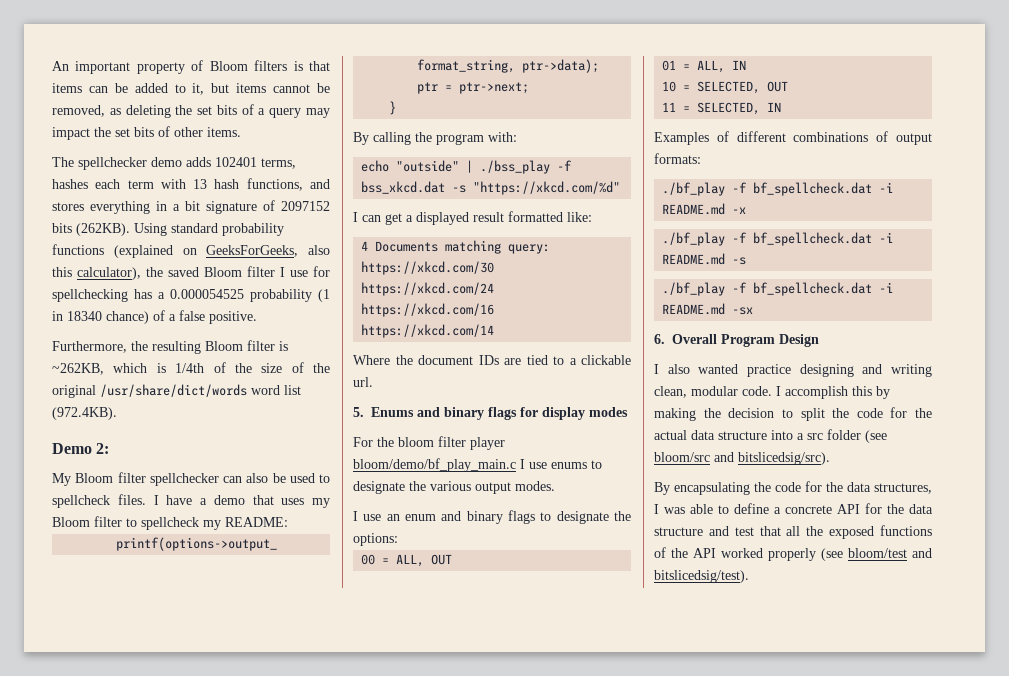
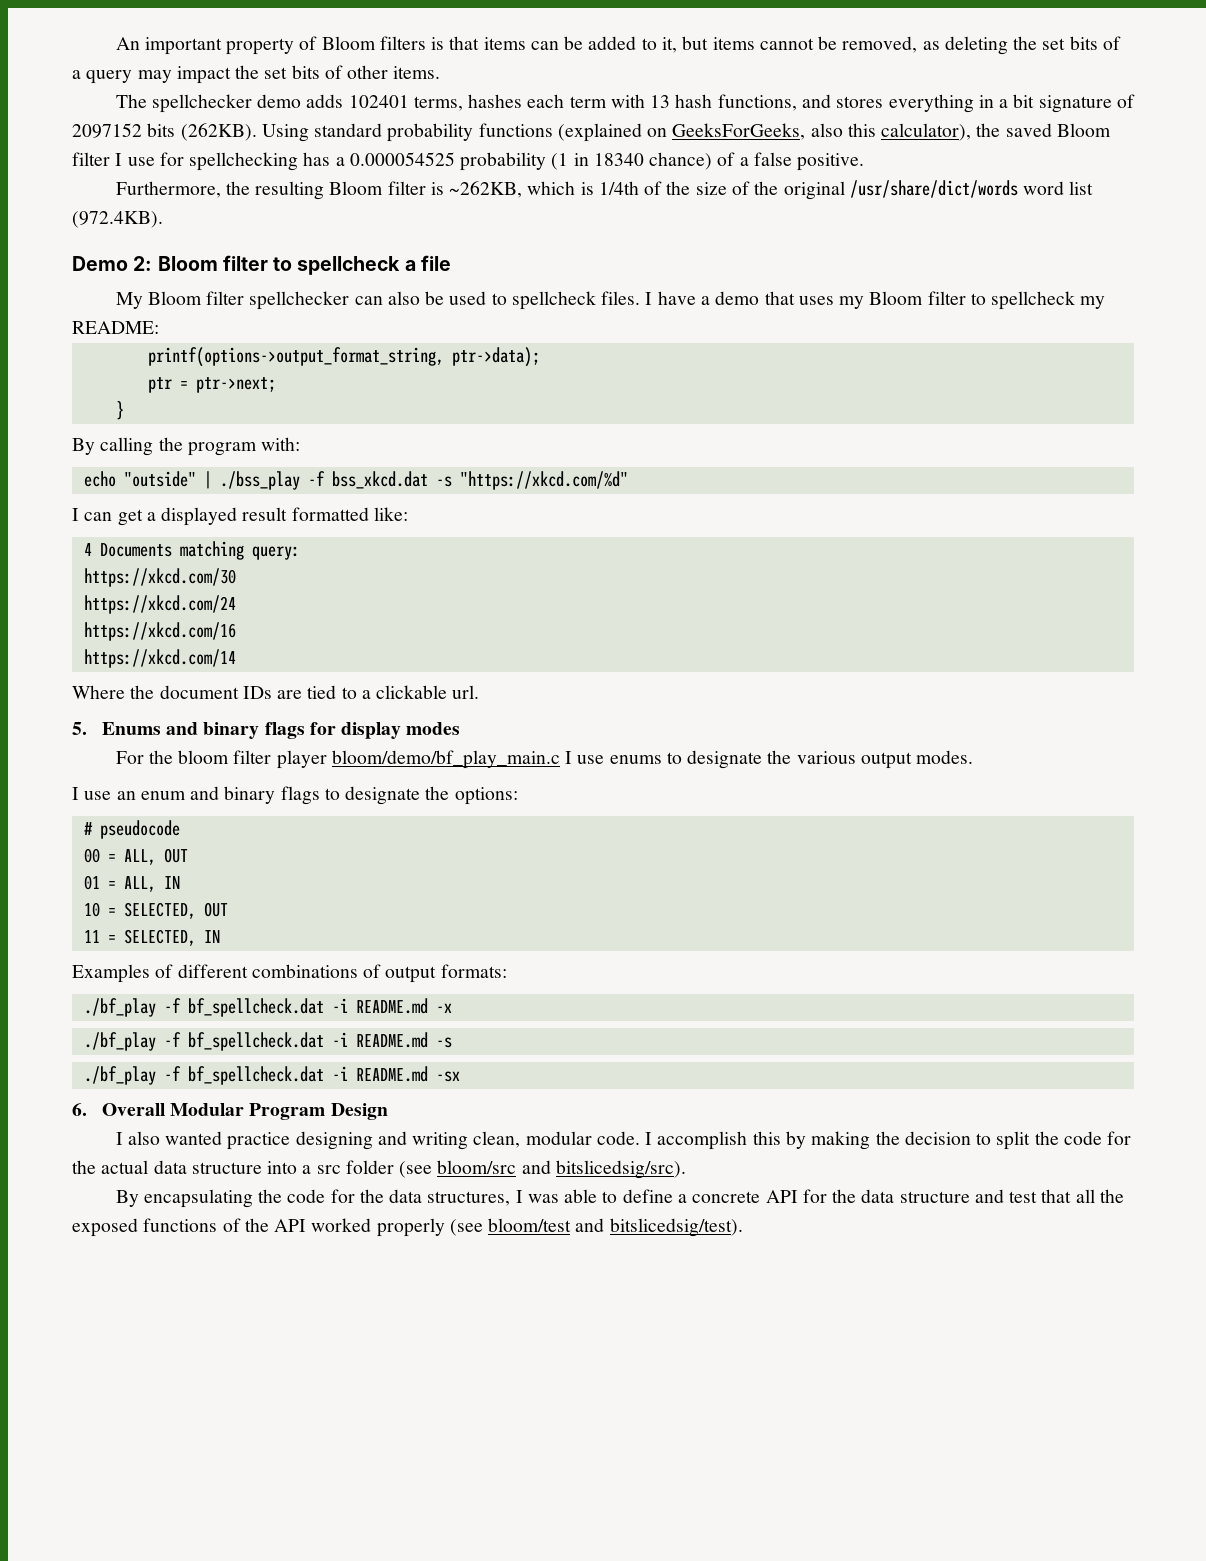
(110, 448) none -> [157,255,451,275] Bloom filter to spellcheck a file
(398, 539) none -> [83,820,180,839] // # pseudocode
(717, 339) none -> [170,1103,245,1116] Modular

